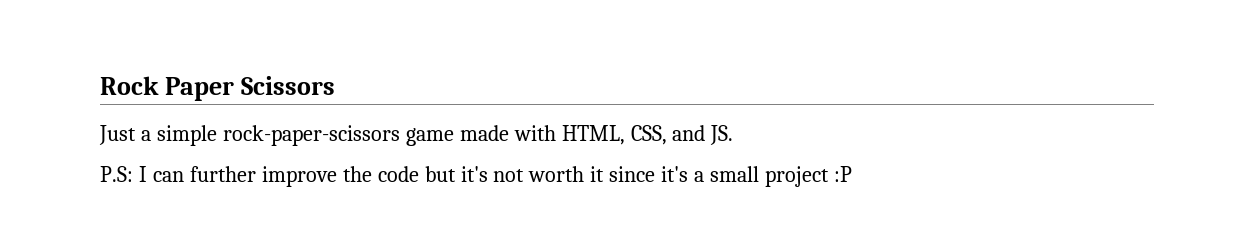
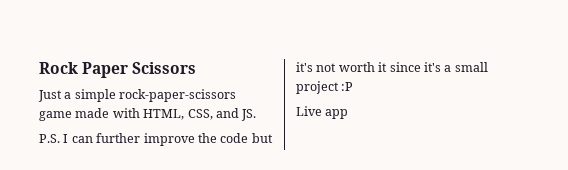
[100,166,133,182] P.S: -> [39,134,60,143] P.S.
(852, 174) none -> [296,106,349,119] // Live app

